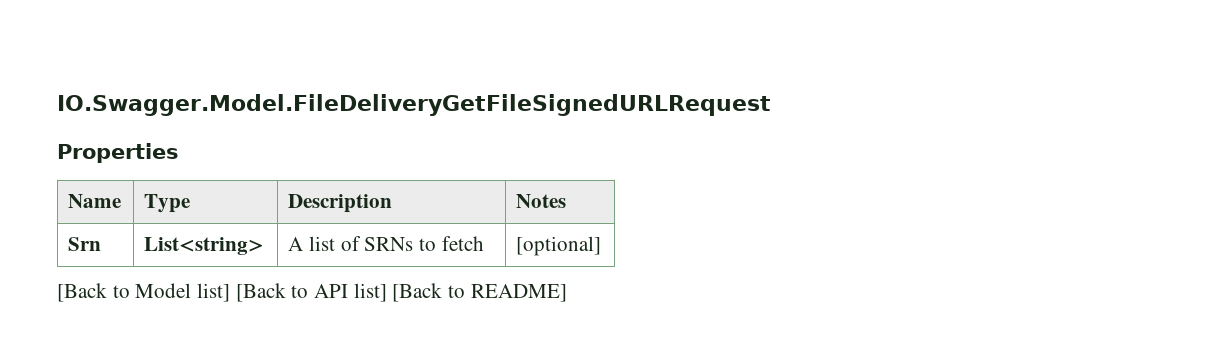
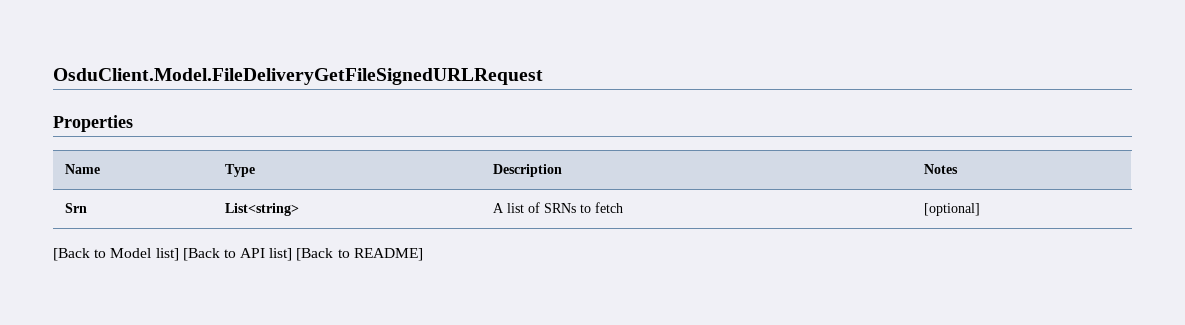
[57,94,771,116] IO.Swagger.Model.FileDeliveryGetFileSignedURLRequest -> [53,68,543,85] OsduClient.Model.FileDeliveryGetFileSignedURLRequest

